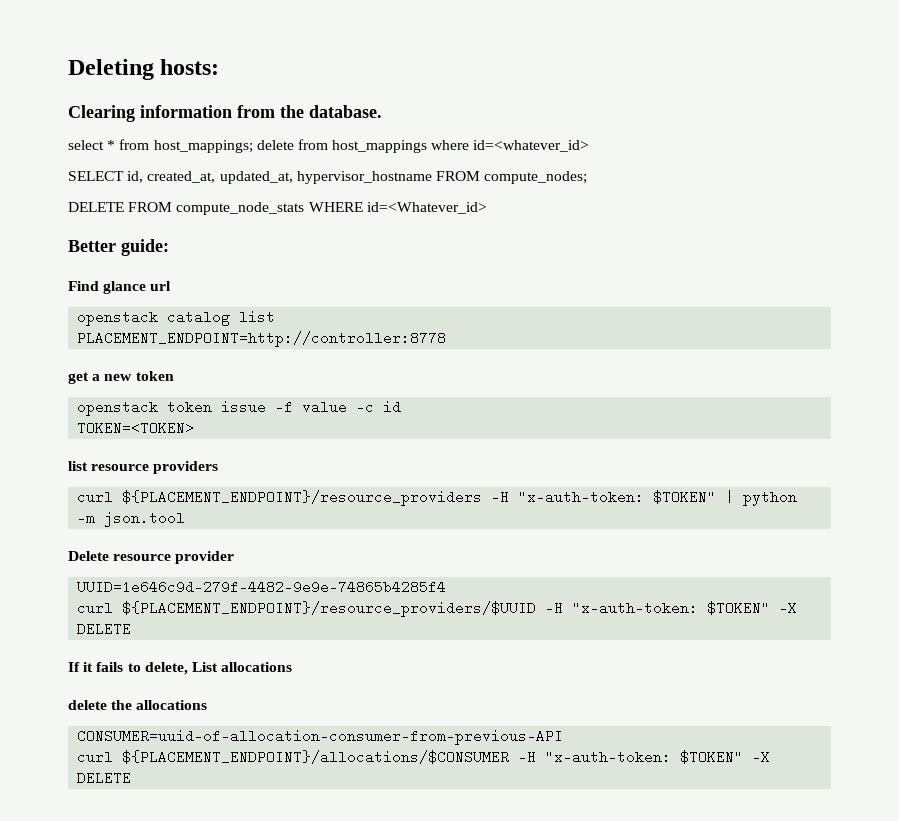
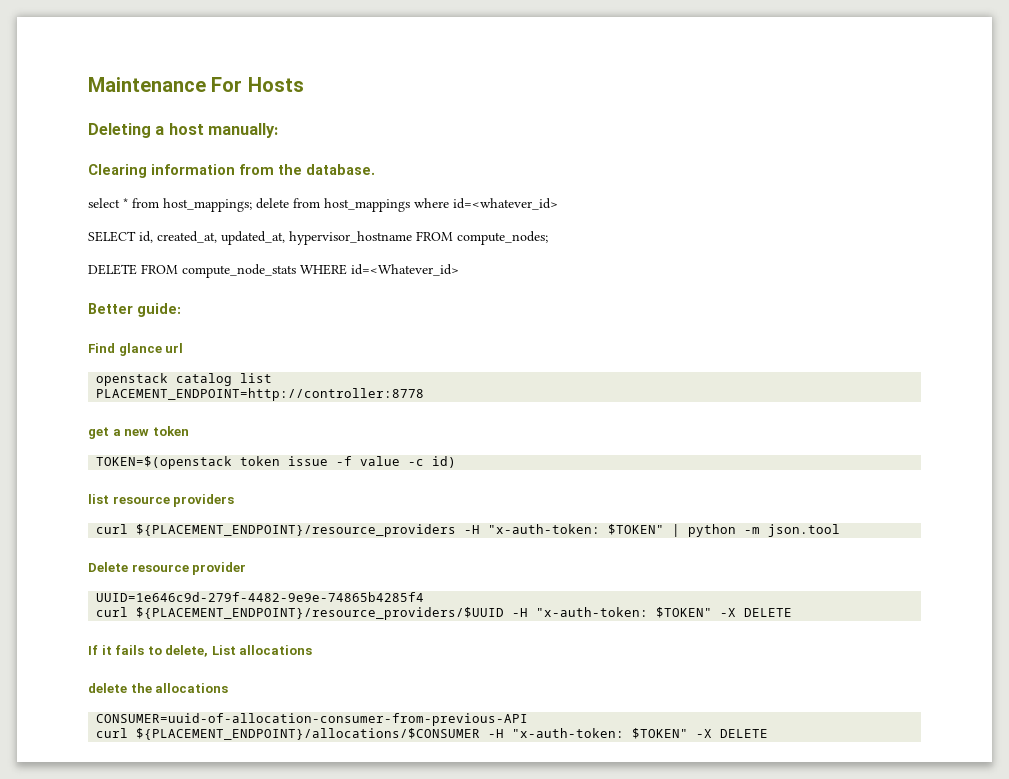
[68,59,220,80] Deleting hosts: -> [88,77,304,92] [88,123,278,138] Maintenance For Hosts // Deleting a host manually:
[77,400,159,416] openstack -> [96,456,233,469] TOKEN=$(openstack
[383,400,402,414] [77,421,195,435] id // TOKEN=<TOKEN> -> [432,456,457,468] id)

